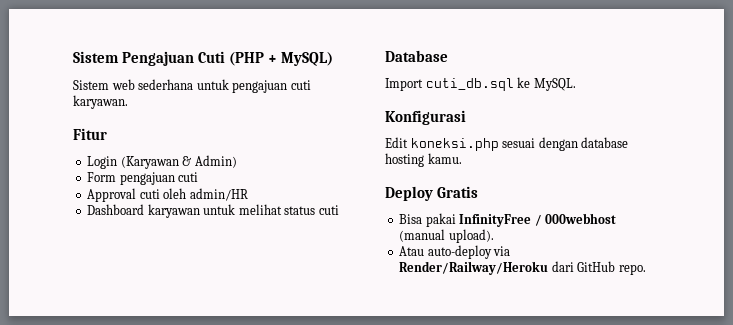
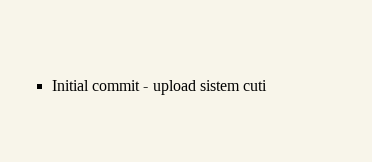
[73,51,334,66] [73,79,311,93] [73,95,128,109] [73,128,107,140] [87,155,237,169] [87,172,199,185] [87,188,248,202] [87,204,339,218] [385,50,448,62] [385,77,576,91] [385,110,466,125] [385,137,629,151] [385,153,462,167] [385,186,478,201] [399,213,617,227] [399,229,494,243] [399,245,511,259] [399,261,646,275] Sistem Pengajuan Cuti (PHP + MySQL) // Sistem web sederhana untuk pengajuan cuti karyawan. // Fitur // Login (Karyawan & Admin) // Form pengajuan cuti // Approval cuti oleh admin/HR // Dashboard karyawan untuk melihat status cuti // Database // Import cuti_db.sql ke MySQL. // Konfigurasi // Edit koneksi.php sesuai dengan database hosting kamu. // Deploy Gratis // Bisa pakai InfinityFree / 000webhost (manual upload). // Atau auto-deploy via Render/Railway/Heroku dari GitHub repo. -> [51,80,268,95] Initial commit - upload sistem cuti

